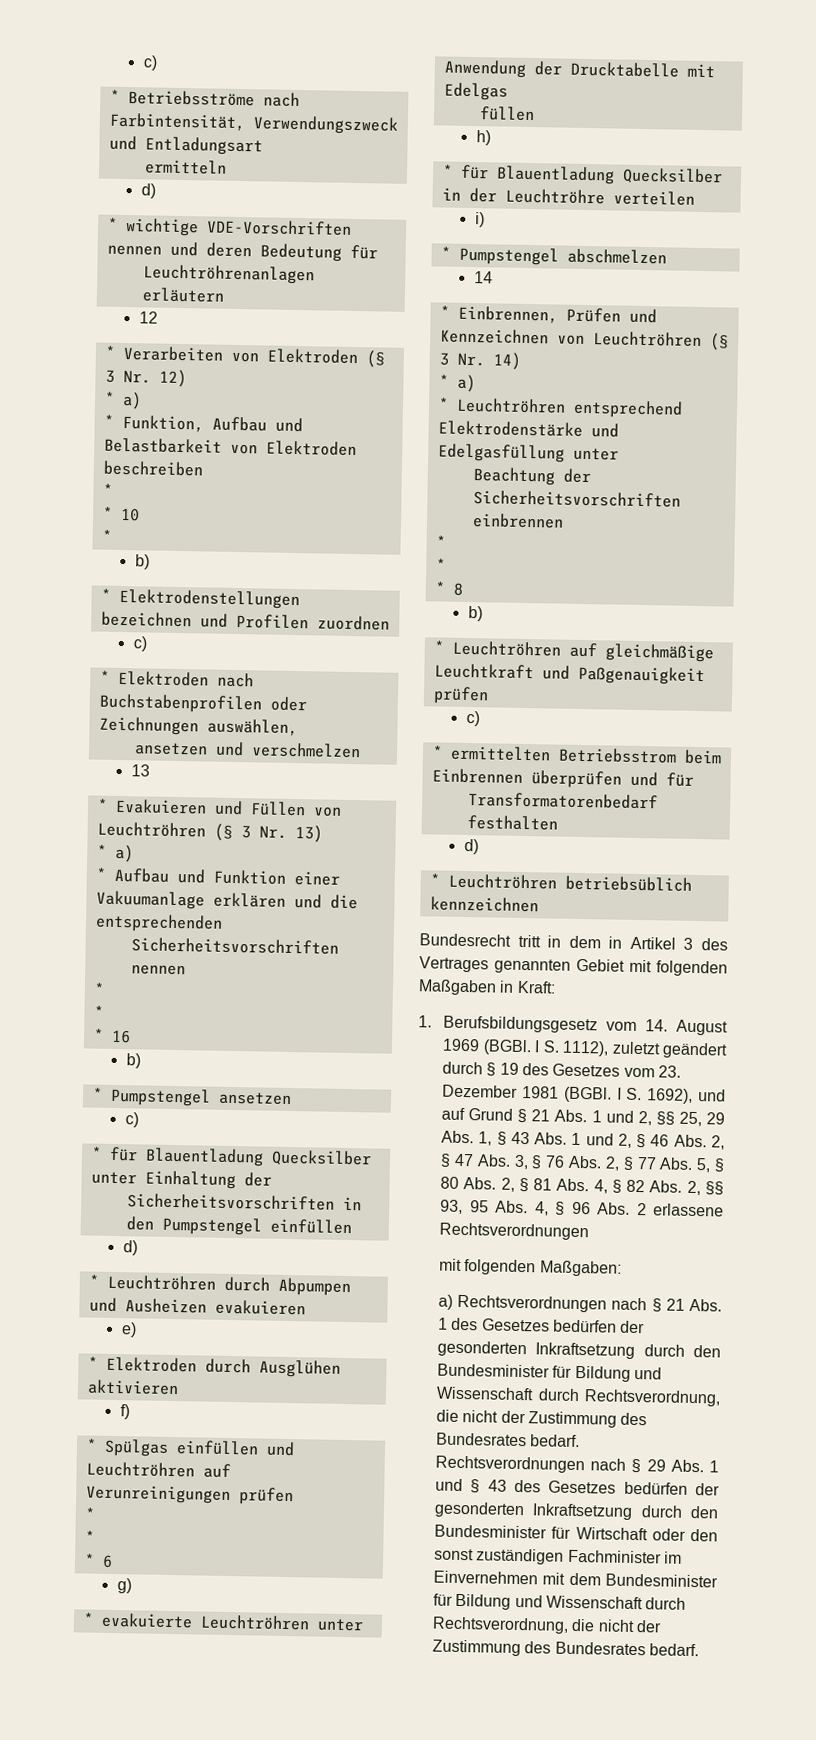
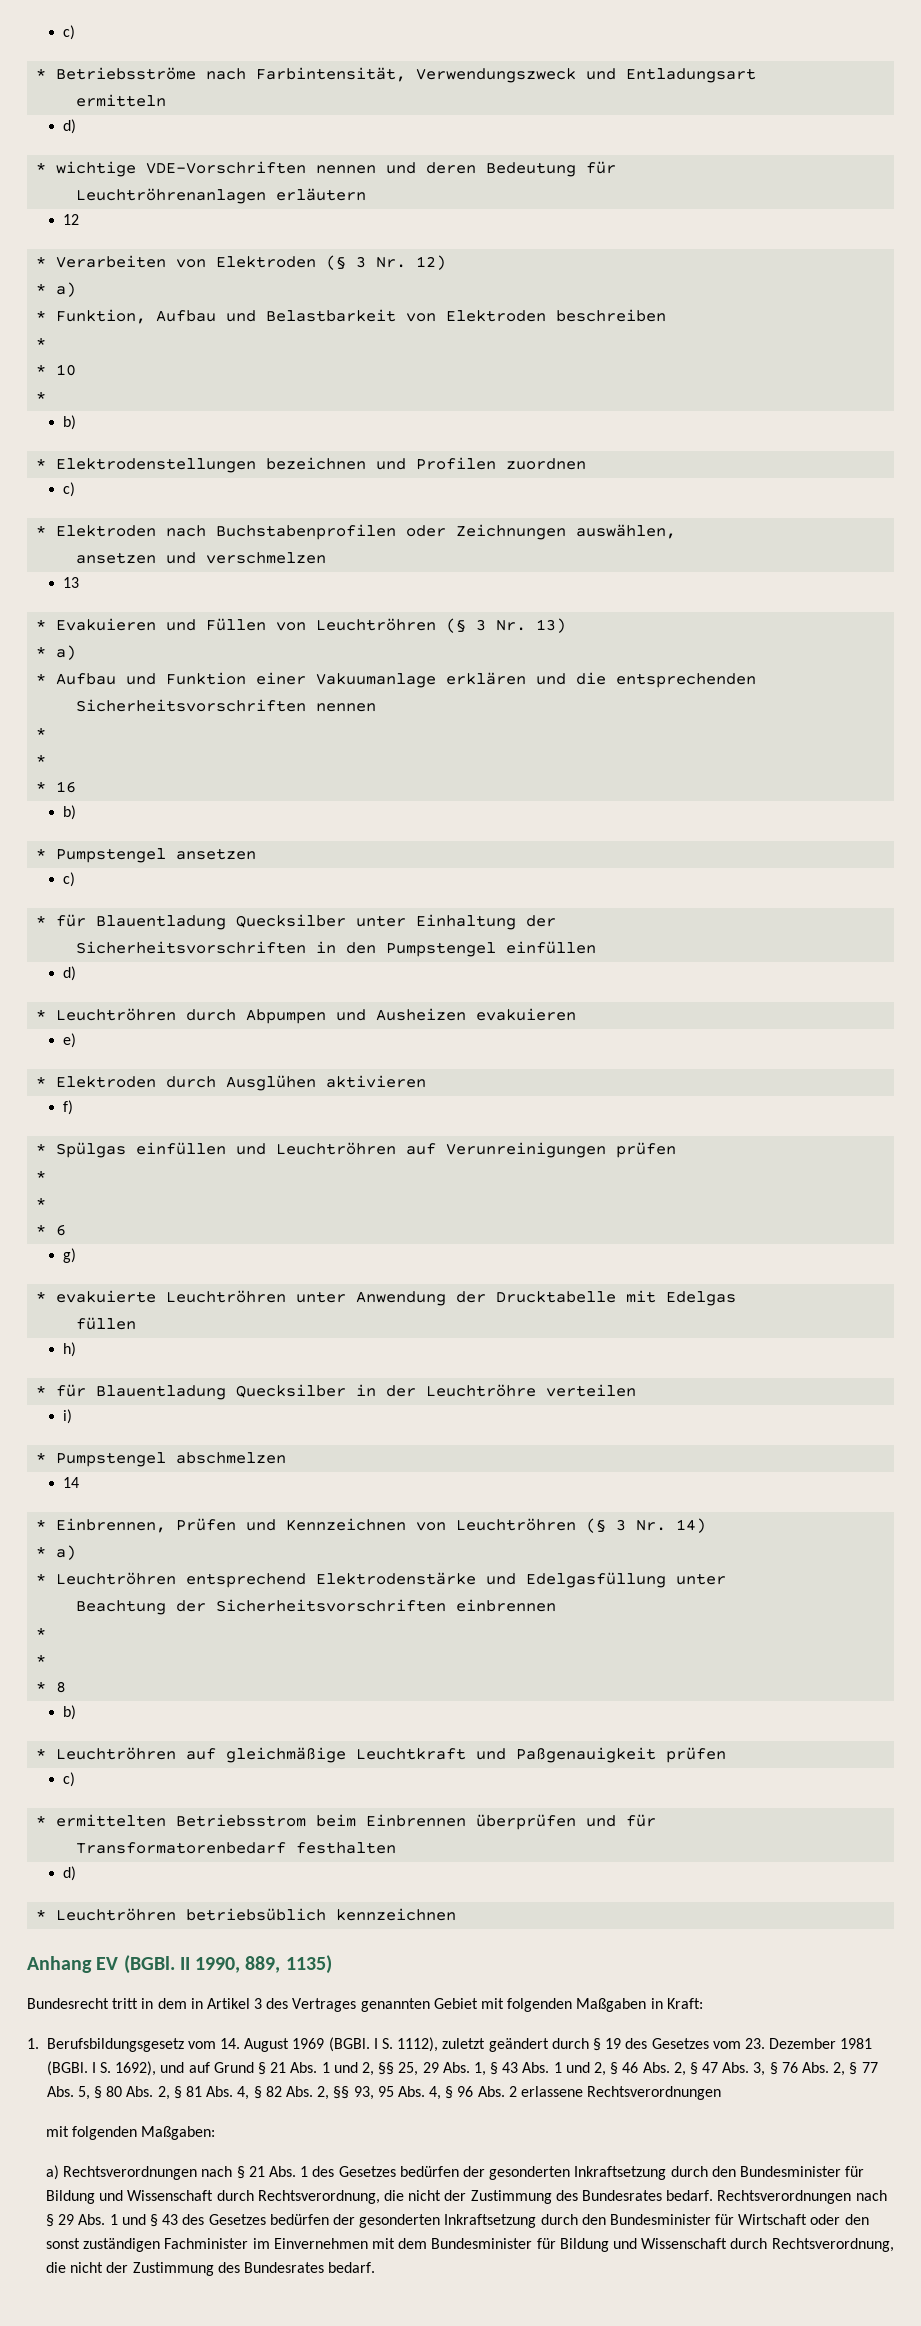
(539, 904) none -> [27,1955,332,1974] // Anhang EV (BGBl. II 1990, 889, 1135)

